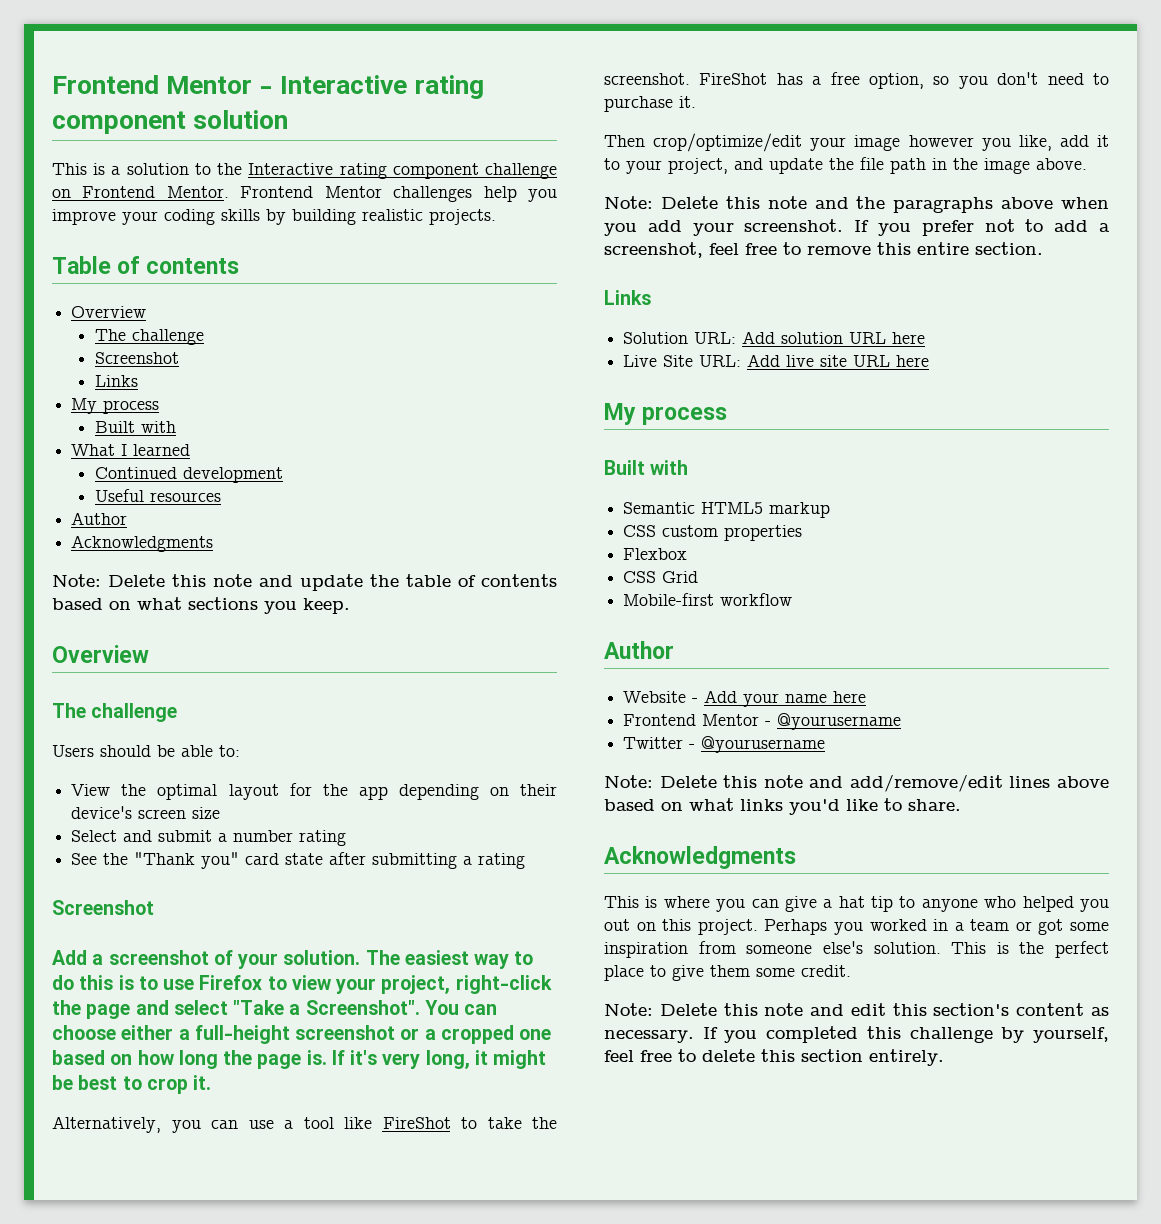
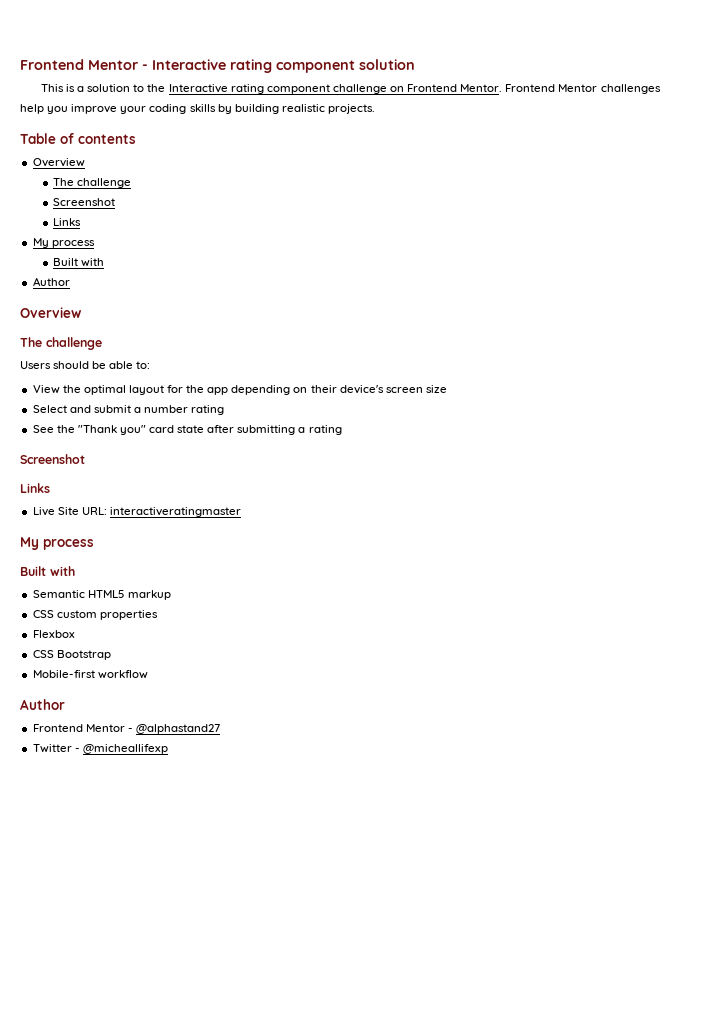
[71,444,191,456] [95,467,284,483] [95,489,222,502] [71,512,128,525] [71,535,214,552] [52,574,557,591] [52,597,350,614] What I learned // Continued development // Useful resources // Author // Acknowledgments // Note: Delete this note and update the table of contents based on what sections you keep. -> [32,277,70,286] Author
[52,950,534,969] [52,975,552,994] [52,1000,498,1019] [52,1025,552,1044] [52,1050,547,1069] [52,1075,212,1094] [52,1116,557,1133] [604,72,1109,89] [604,96,696,112] [604,133,1109,152] [604,157,1087,174] [604,196,1109,213] [604,219,1110,236] [604,242,1043,258] [604,290,651,305] [623,331,926,344] [623,354,930,367] Add a screenshot of your solution. The easiest way to do this is to use Firefox to view your project, right-click the page and select "Take a Screenshot". You can choose either a full-height screenshot or a cropped one based on how long the page is. If it's very long, it might be best to crop it. // Alternatively, you can use a tool like FireShot to take the screenshot. FireShot has a free option, so you don't need to purchase it. // Then crop/optimize/edit your image however you like, add it to your project, and update the file path in the image above. // Note: Delete this note and the paragraphs above when you add your screenshot. If you prefer not to add a screenshot, feel free to remove this entire section. // Links // Solution URL: Add solution URL here // Live Site URL: Add live site URL here -> [20,483,50,493] [32,507,241,517] Links // Live Site URL: interactiveratingmaster
[662,571,699,583] Grid -> [56,650,111,660] Bootstrap
[623,690,867,707] [623,713,902,730] // Website - Add your name here // Frontend Mentor - @yourusername -> [32,724,220,734] // Frontend Mentor - @alphastand27
[701,736,826,753] [604,774,1109,792] [604,798,961,815] [604,846,796,869] [604,896,1109,912] [604,919,1109,935] [604,941,1109,958] [604,965,851,981] [604,1003,1109,1016] [604,1026,1109,1043] [604,1049,944,1066] @yourusername // Note: Delete this note and add/remove/edit lines above based on what links you'd like to share. // Acknowledgments // This is where you can give a hat tip to anyone who helped you out on this project. Perhaps you worked in a team or got some inspiration from someone else's solution. This is the perfect place to give them some credit. // Note: Delete this note and edit this section's content as necessary. If you completed this challenge by yourself, feel free to delete this section entirely. -> [82,744,168,754] @micheallifexp

